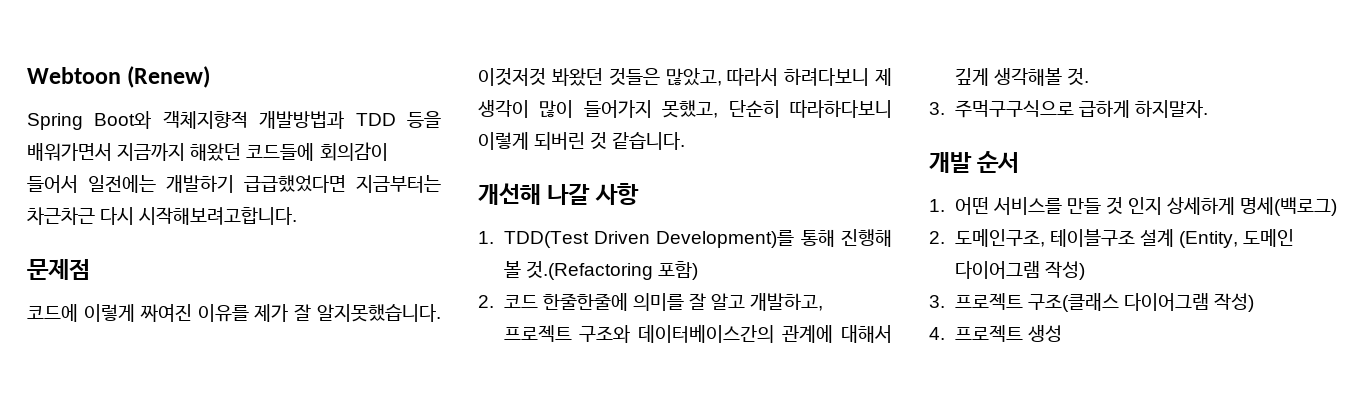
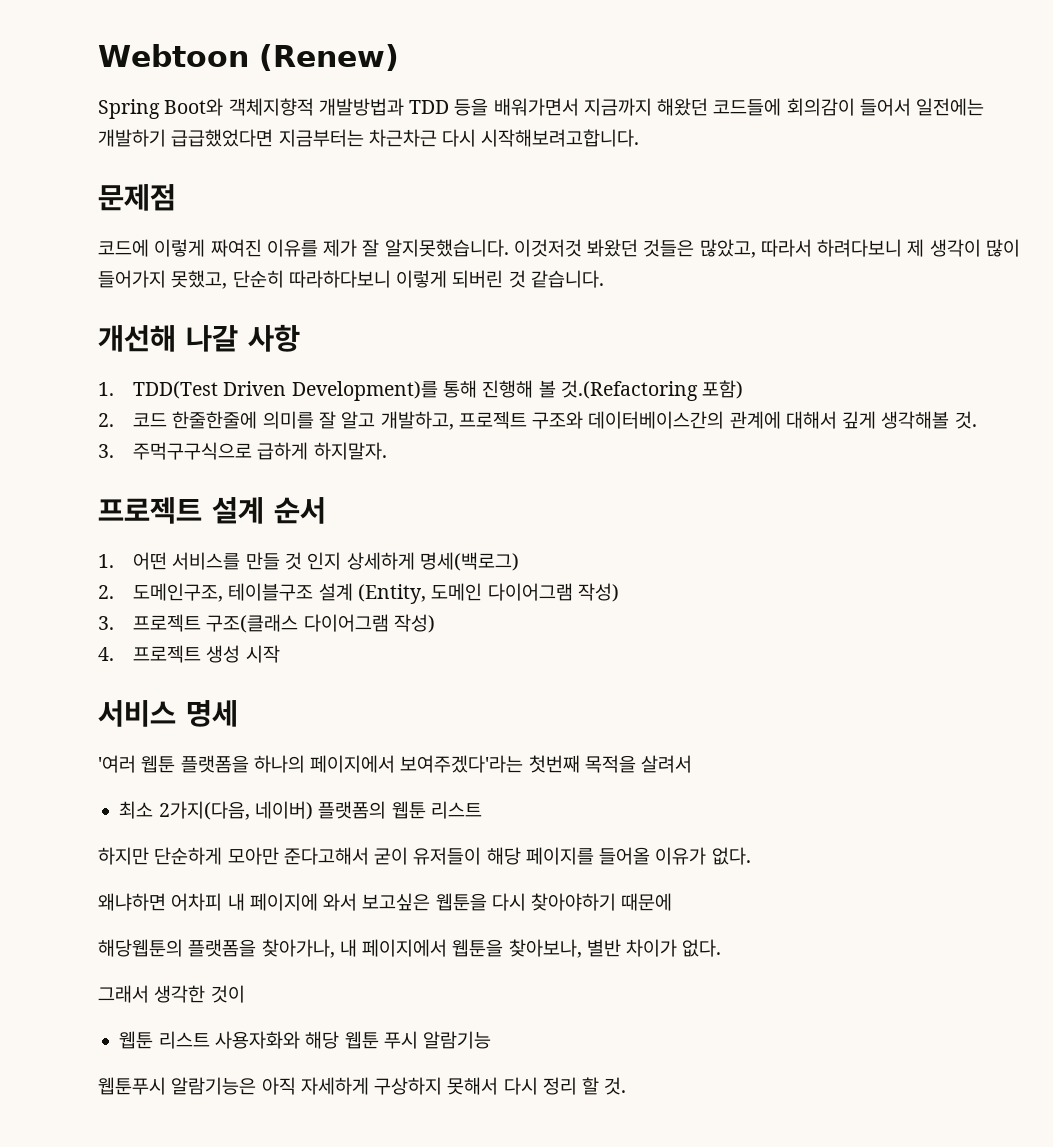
[929,152,972,173] 개발 -> [98,497,264,524] 프로젝트 설계
(1062, 333) none -> [245,645,280,663] [98,700,238,727] [98,755,693,773] [119,801,482,820] [98,847,751,865] [98,893,673,911] [98,939,722,958] [98,985,245,1003] [119,1031,492,1049] [98,1077,627,1095] 시작 // 서비스 명세 // '여러 웹툰 플랫폼을 하나의 페이지에서 보여주겠다'라는 첫번째 목적을 살려서 // 최소 2가지(다음, 네이버) 플랫폼의 웹툰 리스트 // 하지만 단순하게 모아만 준다고해서 굳이 유저들이 해당 페이지를 들어올 이유가 없다. // 왜냐하면 어차피 내 페이지에 와서 보고싶은 웹툰을 다시 찾아야하기 때문에 // 해당웹툰의 플랫폼을 찾아가나, 내 페이지에서 웹툰을 찾아보나, 별반 차이가 없다. // 그래서 생각한 것이 // 웹툰 리스트 사용자화와 해당 웹툰 푸시 알람기능 // 웹툰푸시 알람기능은 아직 자세하게 구상하지 못해서 다시 정리 할 것.

